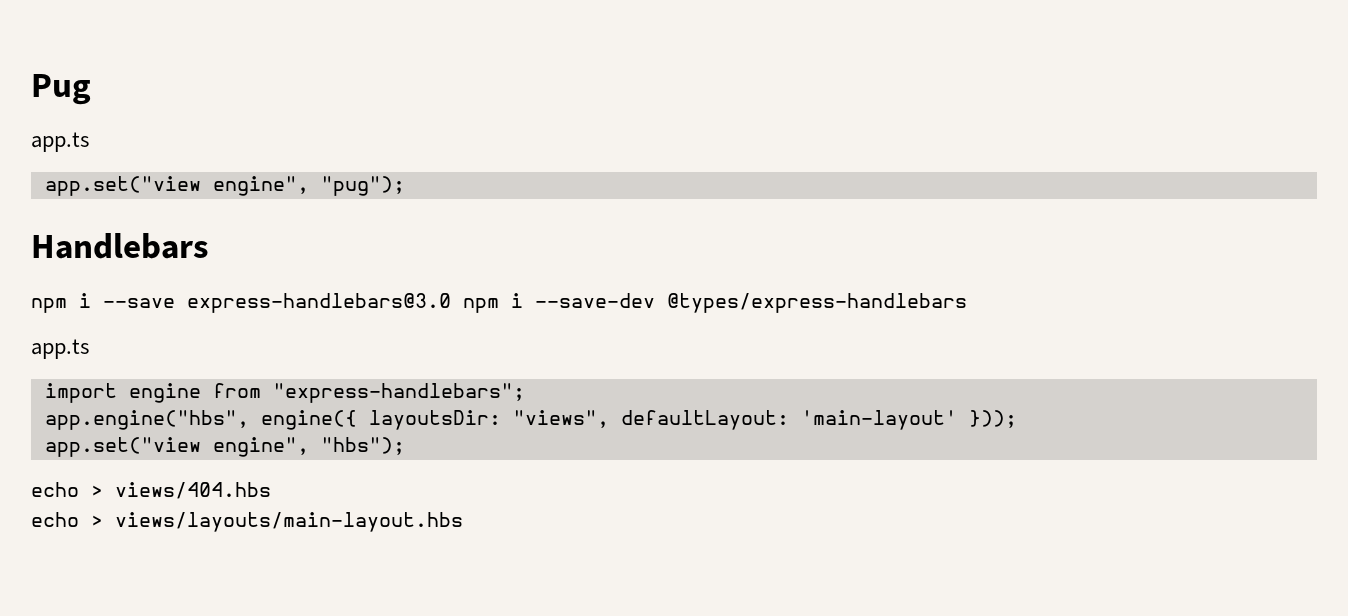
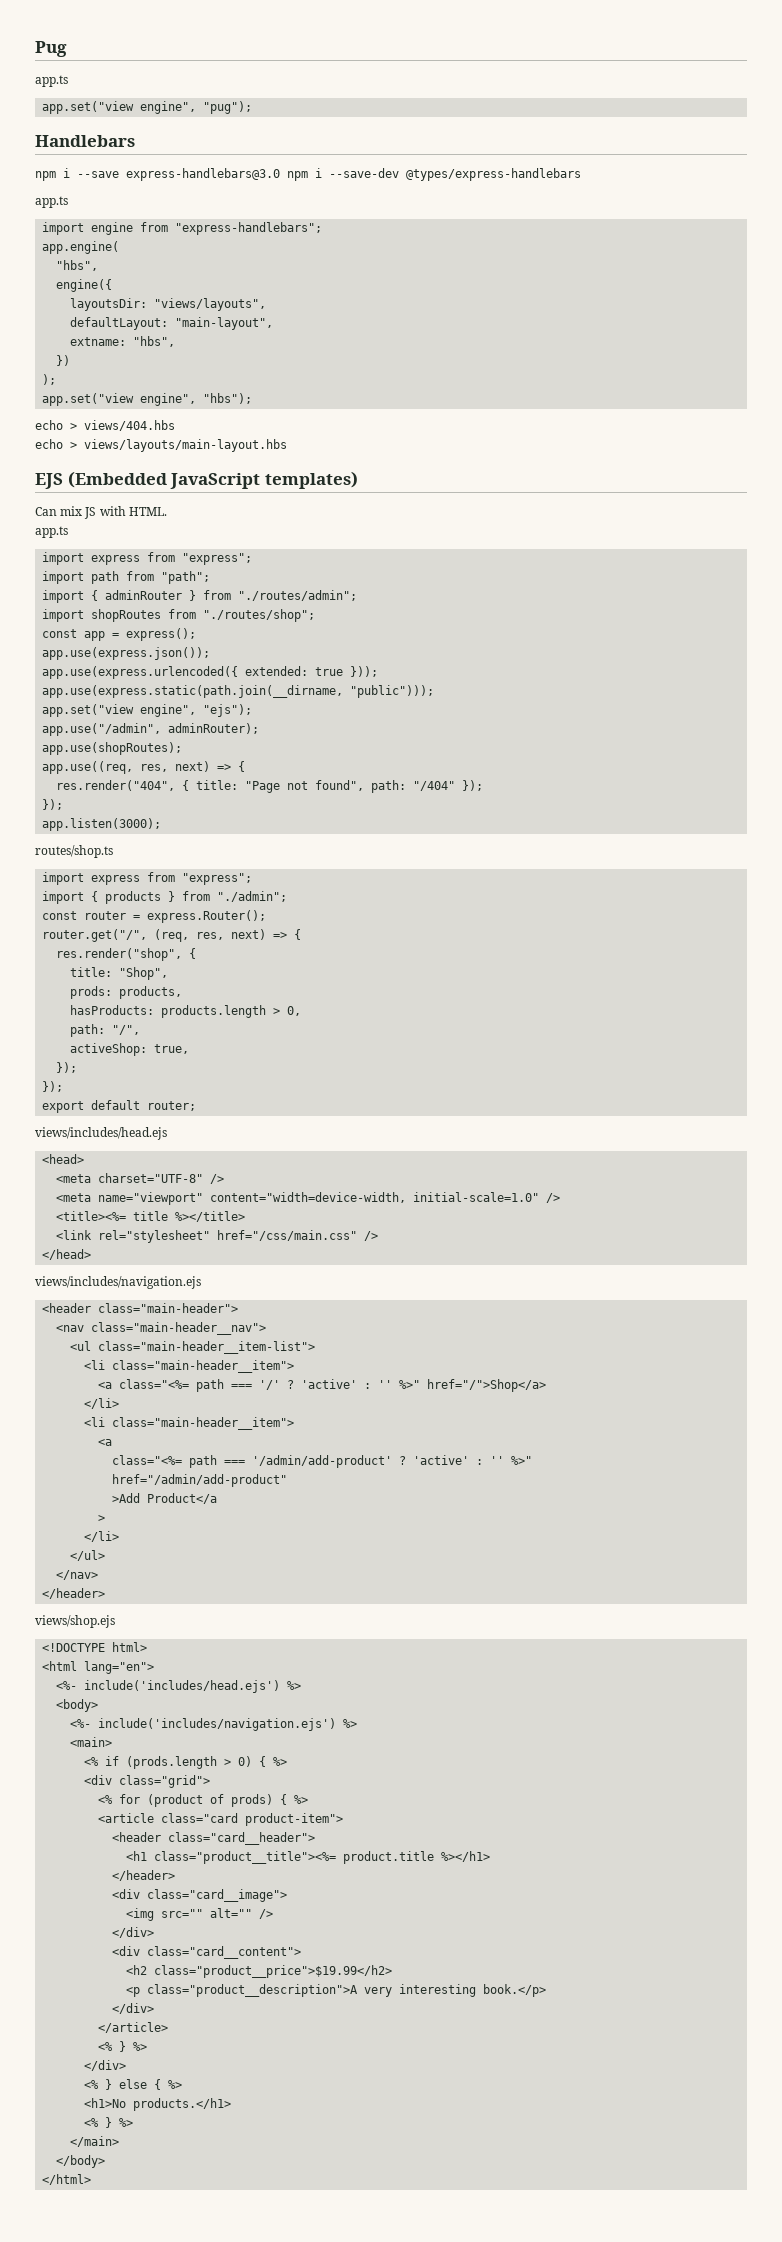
[44,410,249,430] app.engine("hbs", -> [42,241,120,254] [56,260,99,271] app.engine( // "hbs", //
[368,410,1017,430] layoutsDir: "views", defaultLayout: 'main-layout' })); -> [70,298,267,311] [70,317,274,330] [70,336,176,347] [56,355,71,366] [42,374,57,385] // layoutsDir: "views/layouts", // defaultLayout: "main-layout", // extname: "hbs", // }) // );
(463, 522) none -> [35,471,358,489] [35,506,167,519] [35,526,68,538] [42,552,253,565] [42,571,211,584] [42,590,358,603] [42,609,316,622] [42,628,197,641] [42,647,211,660] [42,666,379,679] [42,685,435,698] [42,704,253,717] [42,723,260,736] [42,742,183,755] [42,761,246,774] [56,780,484,793] [42,799,64,810] [42,818,162,831] [35,845,113,858] [42,872,253,885] [42,891,288,904] [42,910,267,923] [42,929,302,942] [56,948,197,961] [70,967,169,980] [70,986,183,999] [70,1005,302,1018] [70,1024,141,1037] [70,1043,190,1056] [56,1062,78,1073] [42,1081,64,1092] [42,1100,197,1113] [35,1127,167,1140] [42,1154,85,1164] [56,1173,225,1184] [56,1192,561,1205] [56,1211,246,1222] [56,1230,379,1243] [42,1249,92,1260] [35,1276,201,1289] [42,1303,239,1313] [56,1322,267,1335] [70,1341,316,1354] [84,1360,295,1373] [98,1379,547,1392] [84,1398,120,1409] [84,1417,295,1430] [98,1439,113,1446] [112,1455,533,1468] [112,1474,288,1487] [112,1493,218,1504] [98,1515,106,1522] [84,1531,120,1542] [70,1550,106,1561] [56,1570,99,1580] [42,1588,106,1599] [35,1615,115,1628] [42,1642,148,1652] [42,1661,155,1674] [56,1680,302,1693] [56,1699,99,1712] [70,1718,358,1731] [70,1737,113,1747] [84,1756,288,1769] [84,1775,211,1788] [98,1794,309,1807] [98,1813,344,1826] [112,1832,316,1845] [126,1851,491,1864] [112,1870,176,1881] [112,1889,288,1902] [126,1908,274,1921] [112,1927,155,1938] [112,1946,302,1959] [126,1965,393,1978] [126,1984,547,1997] [112,2003,155,2014] [98,2022,169,2033] [98,2041,148,2052] [84,2060,127,2071] [84,2079,183,2090] [84,2098,232,2111] [84,2117,134,2128] [70,2136,120,2147] [56,2155,106,2168] [42,2174,92,2185] // EJS (Embedded JavaScript templates) // Can mix JS with HTML. // app.ts // import express from "express"; // import path from "path"; // import { adminRouter } from "./routes/admin"; // import shopRoutes from "./routes/shop"; // const app = express(); // app.use(express.json()); // app.use(express.urlencoded({ extended: true })); // app.use(express.static(path.join(__dirname, "public"))); // app.set("view engine", "ejs"); // app.use("/admin", adminRouter); // app.use(shopRoutes); // app.use((req, res, next) => { // res.render("404", { title: "Page not found", path: "/404" }); // }); // app.listen(3000); // routes/shop.ts // import express from "express"; // import { products } from "./admin"; // const router = express.Router(); // router.get("/", (req, res, next) => { // res.render("shop", { // title: "Shop", // prods: products, // hasProducts: products.length > 0, // path: "/", // activeShop: true, // }); // }); // export default router; // views/includes/head.ejs // <head> // <meta charset="UTF-8" /> // <meta name="viewport" content="width=device-width, initial-scale=1.0" /> // <title><%= title %></title> // <link rel="stylesheet" href="/css/main.css" /> // </head> // views/includes/navigation.ejs // <header class="main-header"> // <nav class="main-header__nav"> // <ul class="main-header__item-list"> // <li class="main-header__item"> // <a class="<%= path === '/' ? 'active' : '' %>" href="/">Shop</a> // </li> // <li class="main-header__item"> // <a // class="<%= path === '/admin/add-product' ? 'active' : '' %>" // href="/admin/add-product" // >Add Product</a // > // </li> // </ul> // </nav> // </header> // views/shop.ejs // <!DOCTYPE html> // <html lang="en"> // <%- include('includes/head.ejs') %> // <body> // <%- include('includes/navigation.ejs') %> // <main> // <% if (prods.length > 0) { %> // <div class="grid"> // <% for (product of prods) { %> // <article class="card product-item"> // <header class="card__header"> // <h1 class="product__title"><%= product.title %></h1> // </header> // <div class="card__image"> // <img src="" alt="" /> // </div> // <div class="card__content"> // <h2 class="product__price">$19.99</h2> // <p class="product__description">A very interesting book.</p> // </div> // </article> // <% } %> // </div> // <% } else { %> // <h1>No products.</h1> // <% } %> // </main> // </body> // </html>

